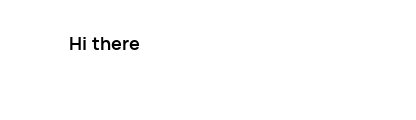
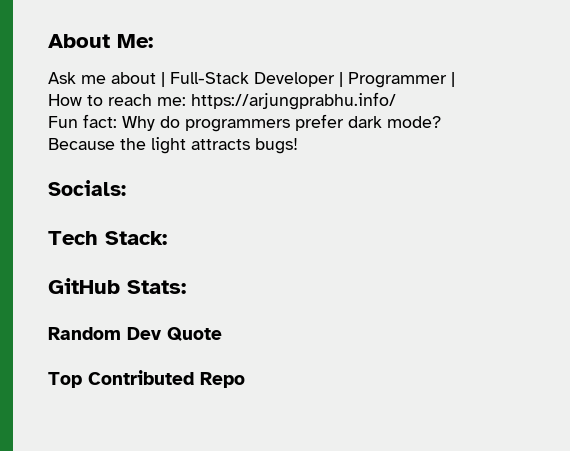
[69,37,140,50] Hi there -> [48,34,153,48] [48,72,455,88] [48,92,396,110] [48,114,441,132] [48,137,298,154] [48,180,126,196] [48,231,167,245] [48,278,186,294] [48,327,222,341] [48,370,245,388] About Me: // Ask me about | Full-Stack Developer | Programmer | // How to reach me: https://arjungprabhu.info/ // Fun fact: Why do programmers prefer dark mode? // Because the light attracts bugs! // Socials: // Tech Stack: // GitHub Stats: // Random Dev Quote // Top Contributed Repo

